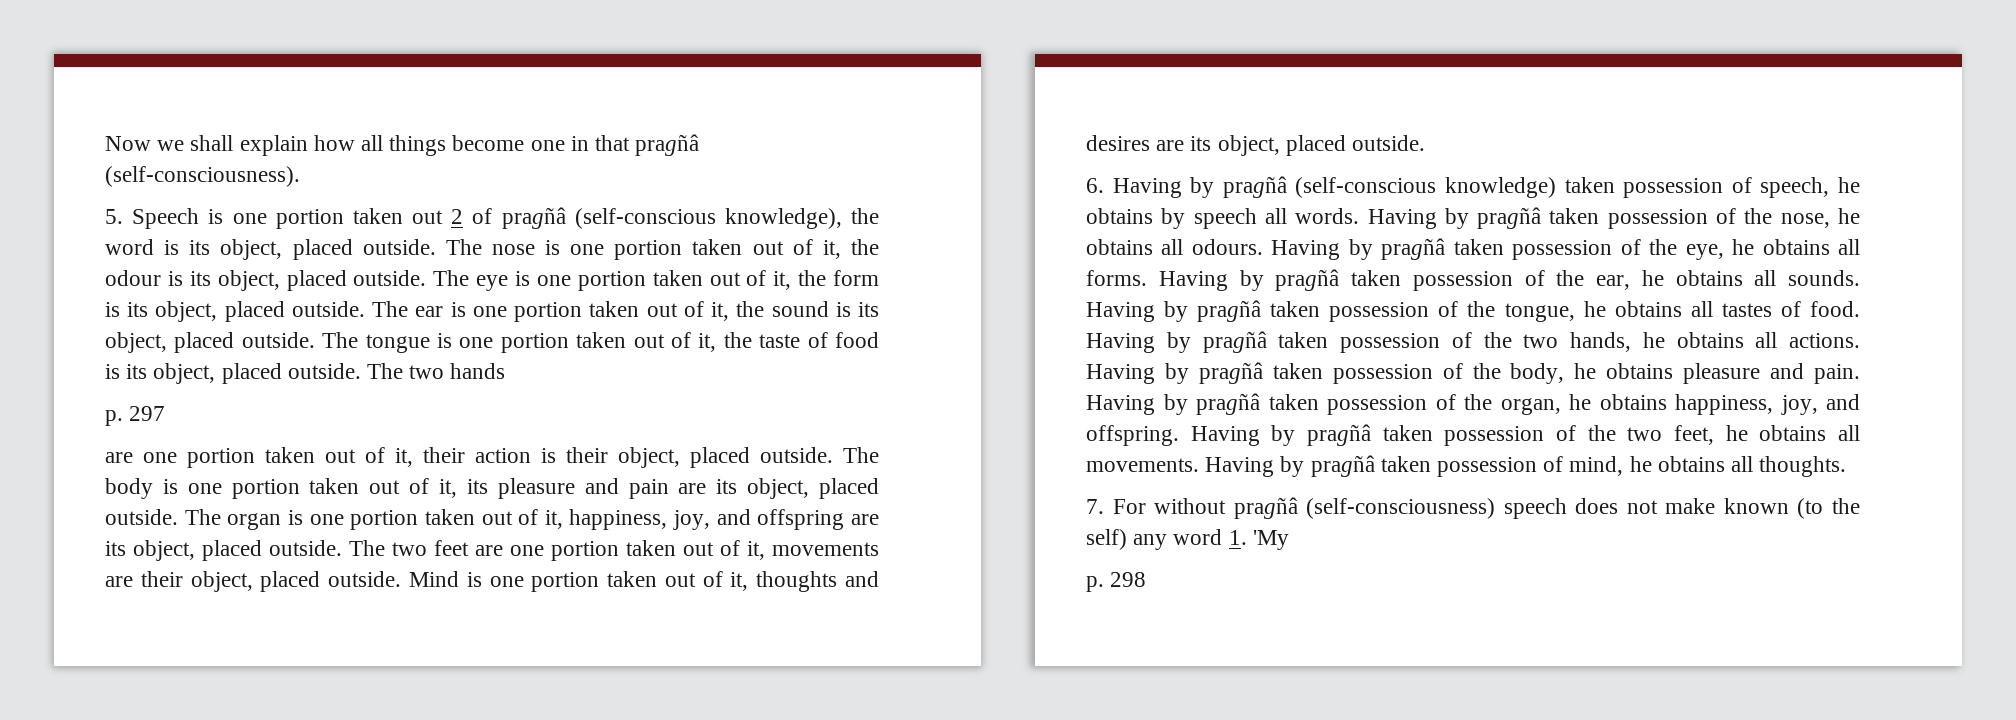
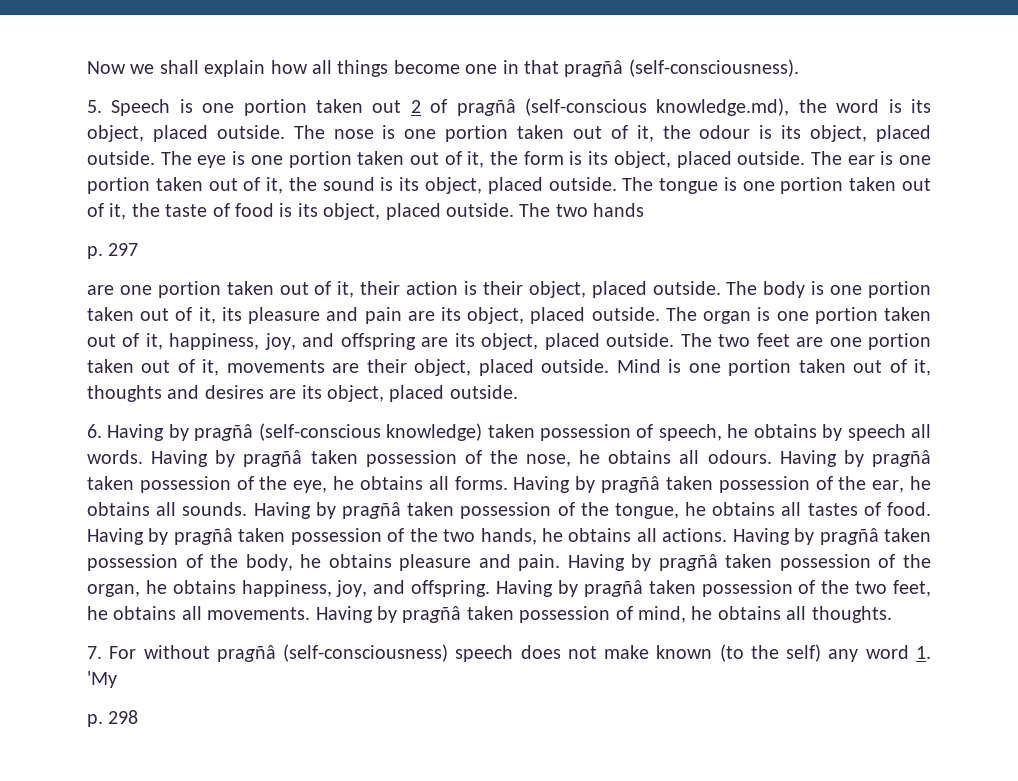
[724,208,842,229] knowledge), -> [656,98,790,116] knowledge.md),

